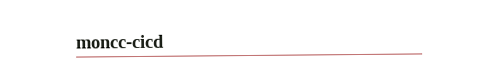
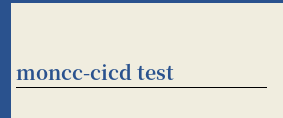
(165, 41) none -> [137,65,175,80] test

